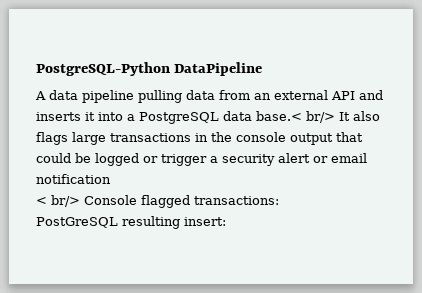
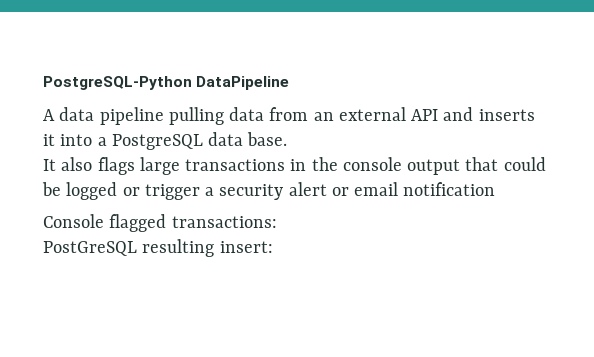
[256,111,335,123] base.< br/> -> [247,132,288,146] base. //
[36,195,80,207] < br/> -> (496, 189) none

